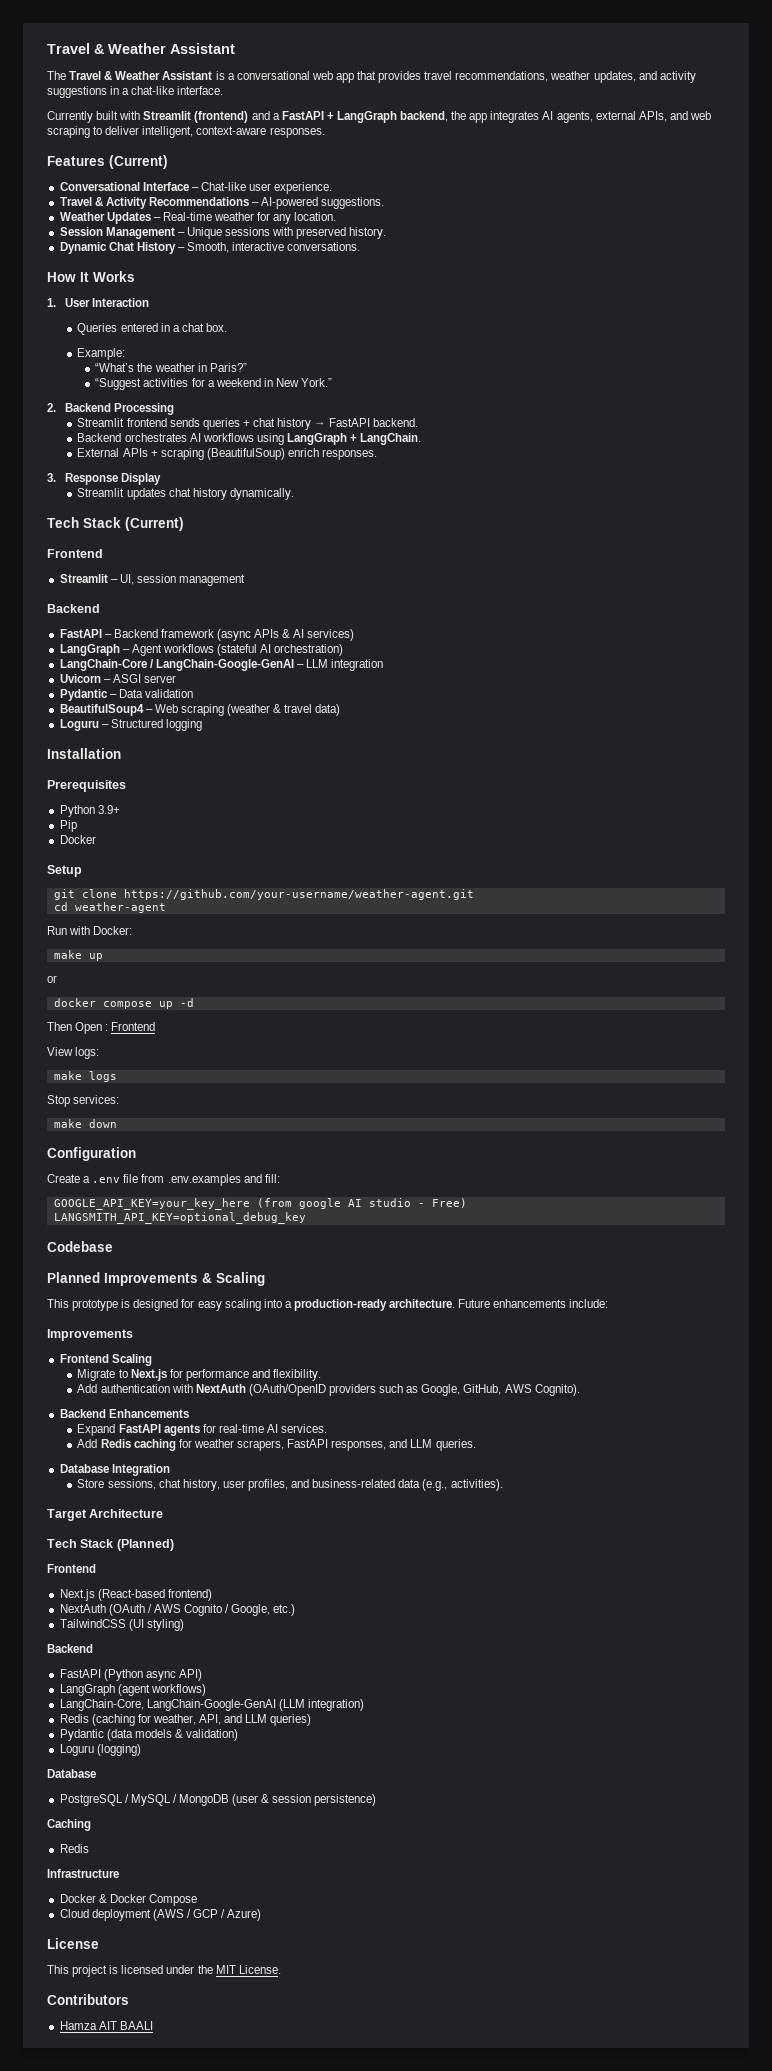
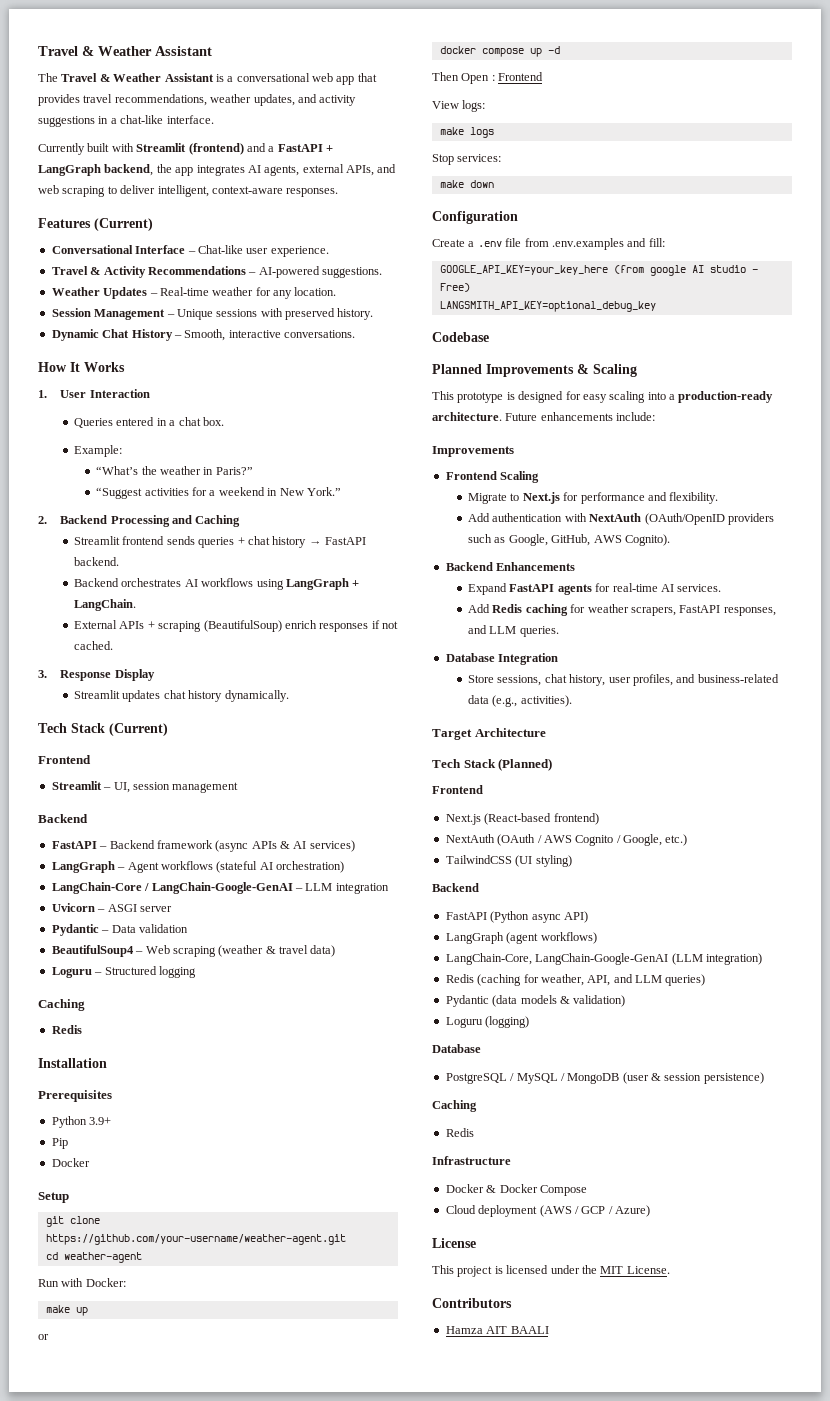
(174, 409) none -> [172,515,241,527] and Caching
[322,449,378,460] responses. -> [319,620,399,632] [74,641,114,650] responses if not cached.
(202, 725) none -> [38,999,85,1011] [51,1025,82,1034] // Caching // Redis

